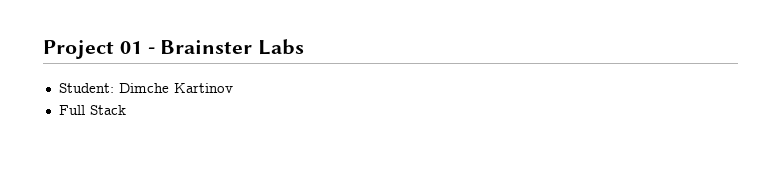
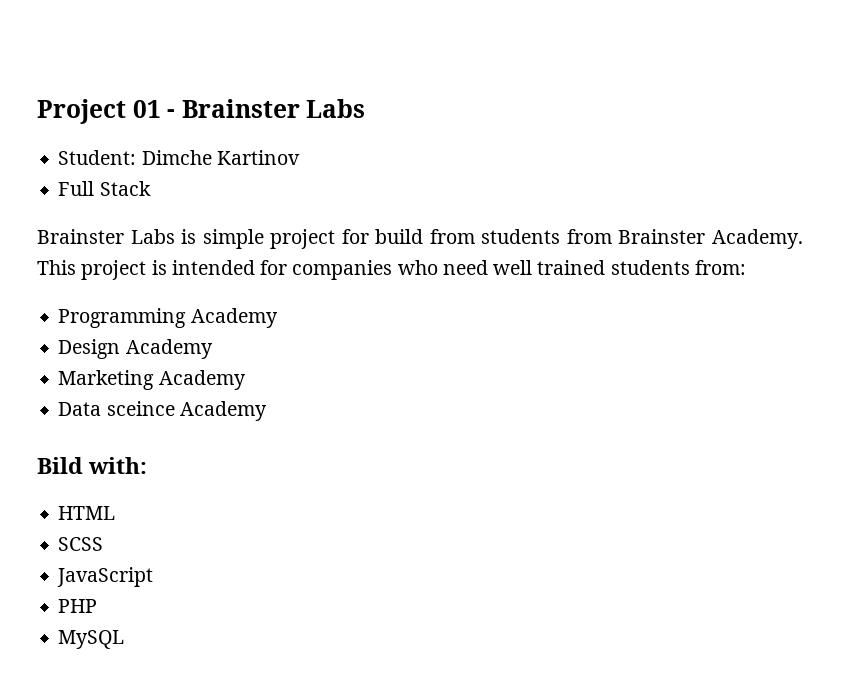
(126, 110) none -> [37,229,803,249] [37,260,746,280] [58,308,278,328] [58,339,213,359] [58,370,246,390] [58,401,267,421] [37,457,148,474] [58,506,116,520] [58,537,104,551] [57,567,154,587] [58,599,98,613] [58,630,125,649] // Brainster Labs is simple project for build from students from Brainster Academy. This project is intended for companies who need well trained students from: // Programming Academy // Design Academy // Marketing Academy // Data sceince Academy // Bild with: // HTML // SCSS // JavaScript // PHP // MySQL

